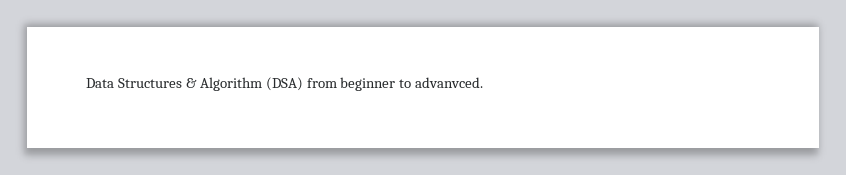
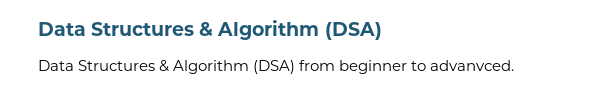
[86,77,303,91] Data Structures & Algorithm (DSA) -> [38,20,382,40] [38,60,296,74] Data Structures & Algorithm (DSA) // Data Structures & Algorithm (DSA)

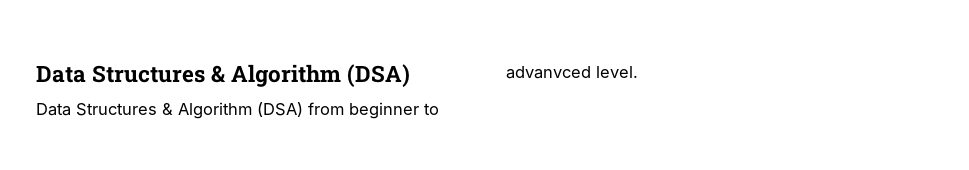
[430,60,515,71] advanvced. -> [506,66,638,79] advanvced level.

